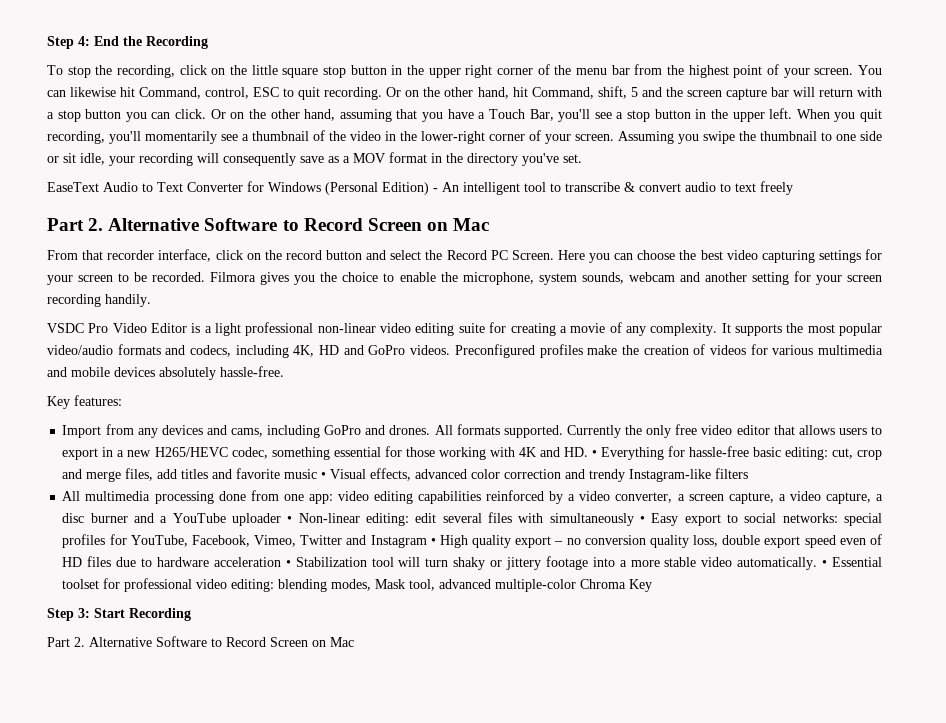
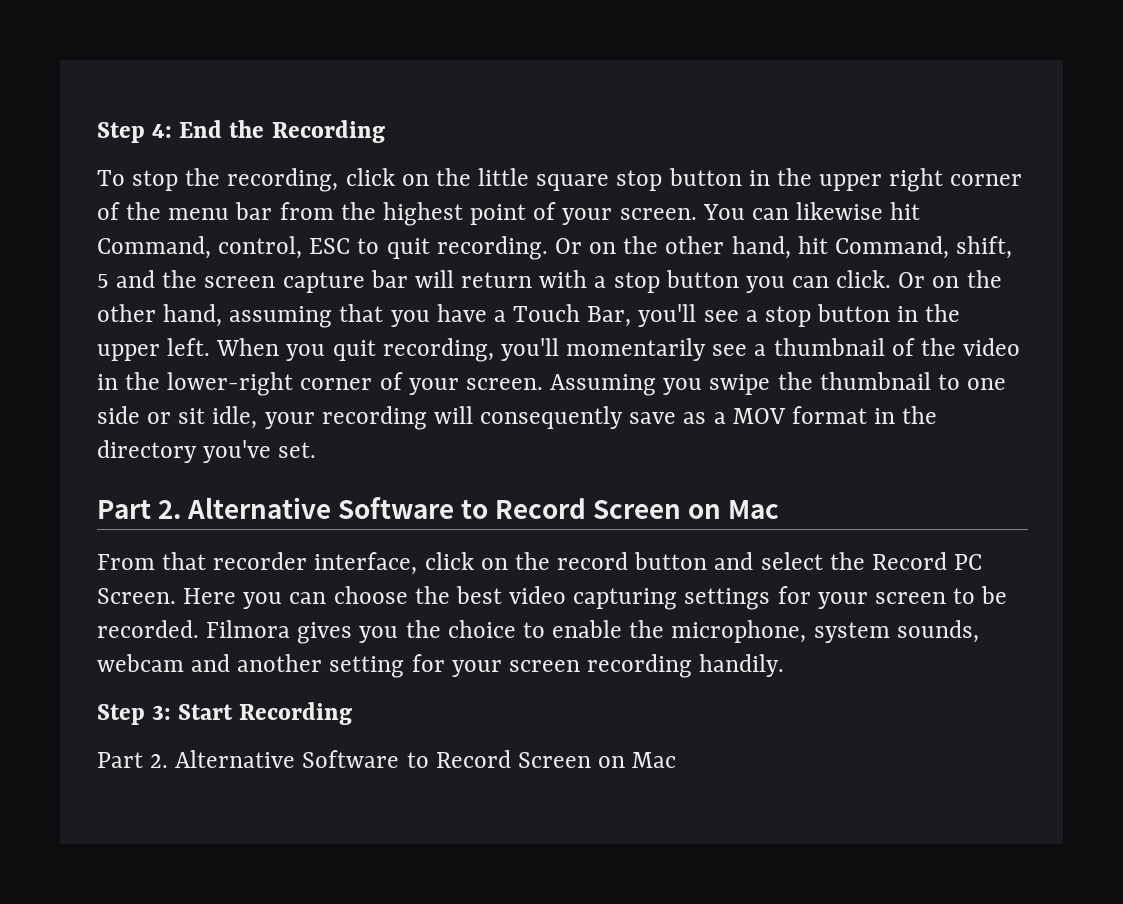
[47,181,793,195] // EaseText Audio to Text Converter for Windows (Personal Edition) - An intelligent tool to transcribe & convert audio to text freely -> (317, 450) none
[47,322,882,336] [47,344,884,358] [47,366,284,380] [47,395,122,409] [62,424,883,438] [62,446,882,460] [62,468,749,482] [62,490,884,504] [62,512,883,526] [62,534,883,548] [62,556,882,570] [62,578,653,592] // VSDC Pro Video Editor is a light professional non-linear video editing suite for creating a movie of any complexity. It supports the most popular video/audio formats and codecs, including 4K, HD and GoPro videos. Preconfigured profiles make the creation of videos for various multimedia and mobile devices absolutely hassle-free. // Key features: // Import from any devices and cams, including GoPro and drones. All formats supported. Сurrently the only free video editor that allows users to export in a new H265/HEVC codec, something essential for those working with 4K and HD. • Everything for hassle-free basic editing: cut, crop and merge files, add titles and favorite music • Visual effects, advanced color correction and trendy Instagram-like filters // All multimedia processing done from one app: video editing capabilities reinforced by a video converter, a screen capture, a video capture, a disc burner and a YouTube uploader • Non-linear editing: edit several files with simultaneously • Easy export to social networks: special profiles for YouTube, Facebook, Vimeo, Twitter and Instagram • High quality export – no conversion quality loss, double export speed even of HD files due to hardware acceleration • Stabilization tool will turn shaky or jittery footage into a more stable video automatically. • Essential toolset for professional video editing: blending modes, Mask tool, advanced multiple-color Chroma Key -> (785, 665) none

